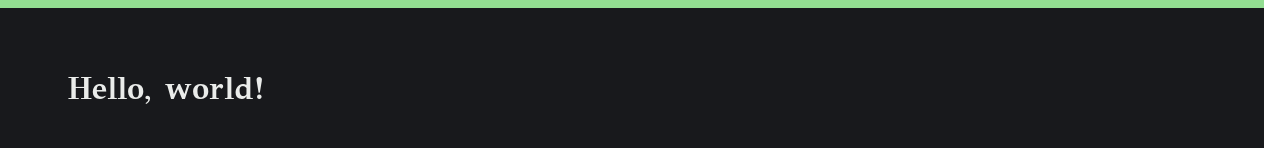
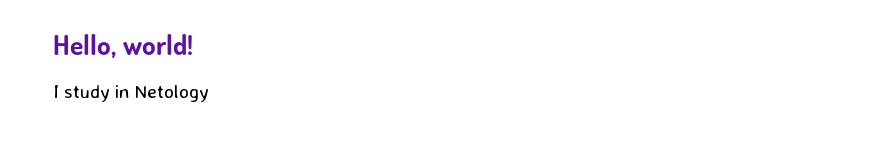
(264, 88) none -> [53,85,210,102] // I study in Netology

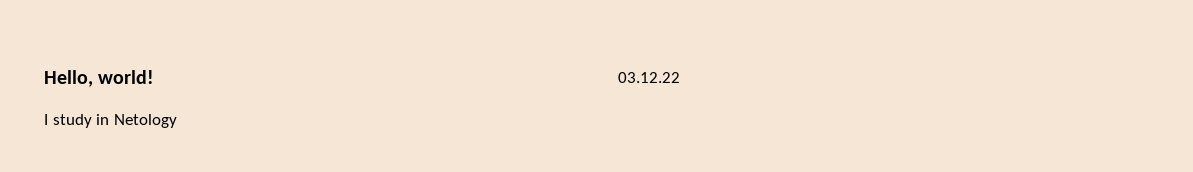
(210, 93) none -> [618,72,680,83] // 03.12.22

